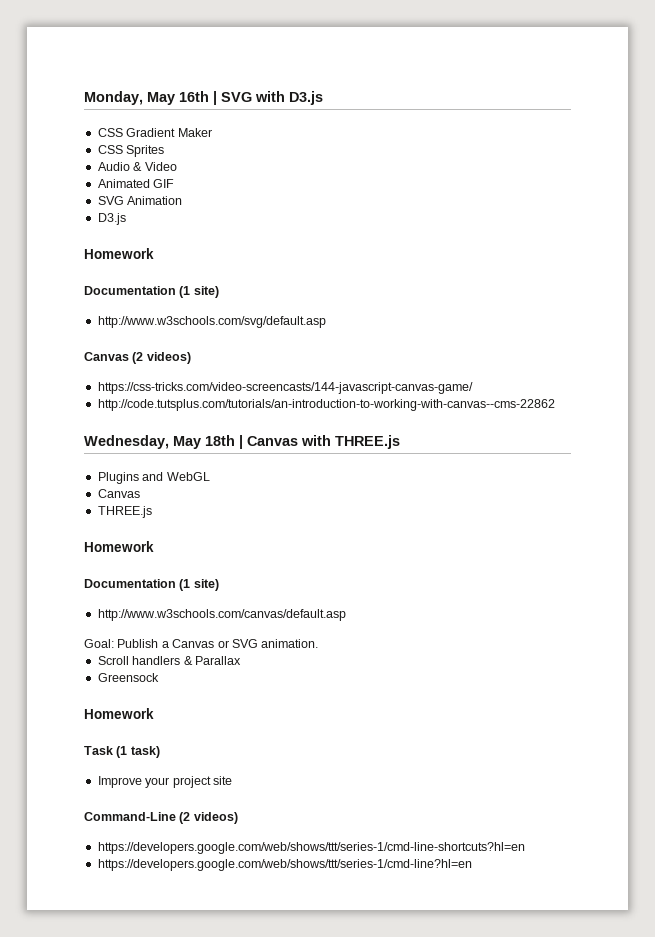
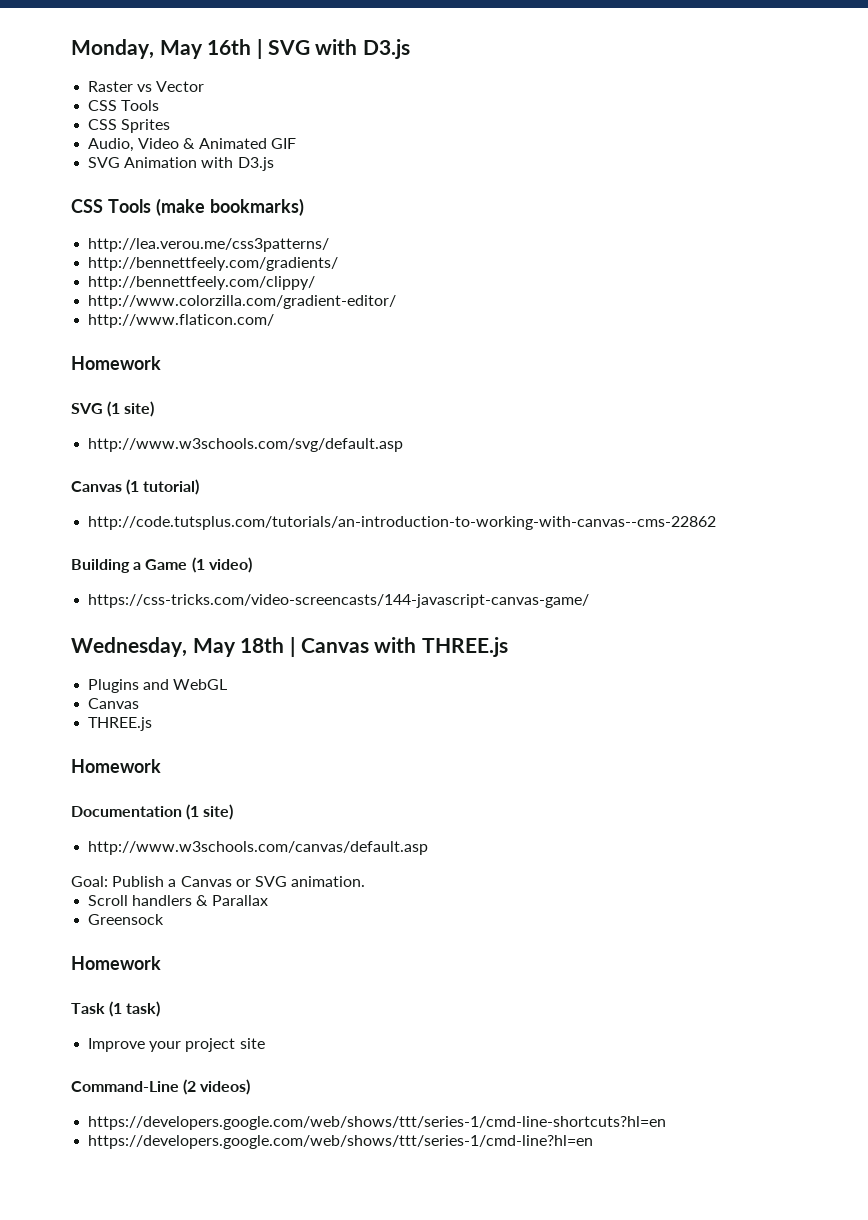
[97,128,212,137] // CSS Gradient Maker -> [88,81,205,92] [88,100,160,111] // Raster vs Vector // CSS Tools
[97,162,177,171] Audio & Video // -> [88,138,196,152] Audio, Video &
[97,213,126,225] [84,248,154,259] [84,286,176,295] // D3.js // Homework // Documentation -> [201,157,274,171] [71,198,304,216] [88,238,330,252] [88,257,339,271] [88,276,316,290] [88,295,397,309] [88,314,275,328] [71,356,161,370] [71,403,103,414] with D3.js // CSS Tools (make bookmarks) // http://lea.verou.me/css3patterns/ // http://bennettfeely.com/gradients/ // http://bennettfeely.com/clippy/ // http://www.colorzilla.com/gradient-editor/ // http://www.flaticon.com/ // Homework // SVG
[132,352,191,364] (2 videos) -> [126,479,200,495] [88,516,717,530] [71,557,252,573] (1 tutorial) // http://code.tutsplus.com/tutorials/an-introduction-to-working-with-canvas--cms-22862 // Building a Game (1 video)
[97,399,555,411] // http://code.tutsplus.com/tutorials/an-introduction-to-working-with-canvas--cms-22862 -> (590, 601) none

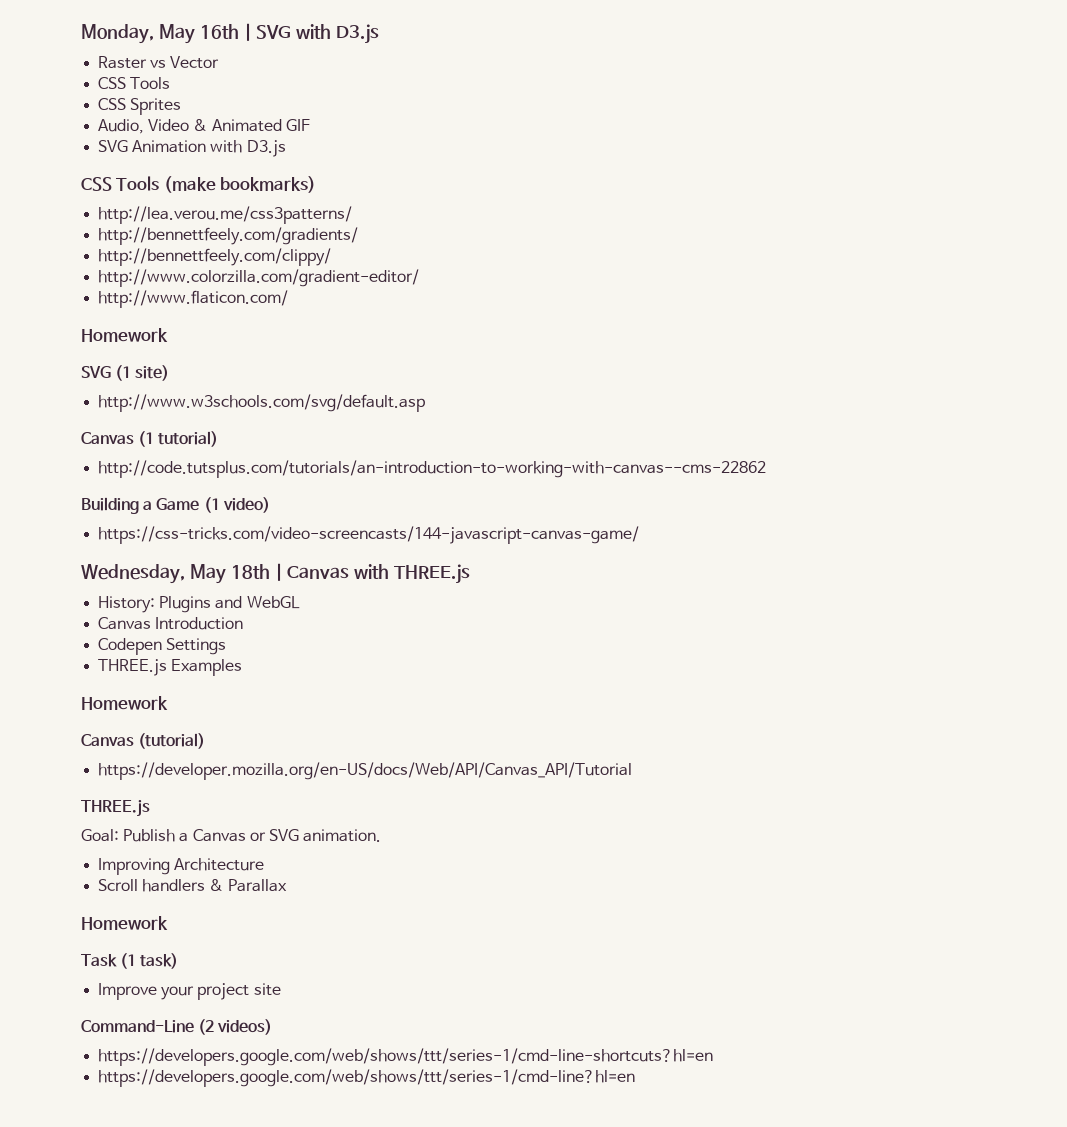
(509, 647) none -> [98,596,156,613] History:
[88,717,153,731] [71,759,161,773] [71,804,234,820] [88,841,429,855] // THREE.js // Homework // Documentation (1 site) // http://www.w3schools.com/canvas/default.asp -> [155,617,244,630] [98,638,227,655] [98,659,243,676] [81,696,168,710] [81,733,206,749] [98,762,633,780] [81,799,150,817] Introduction // Codepen Settings // THREE.js Examples // Homework // Canvas (tutorial) // https://developer.mozilla.org/en-US/docs/Web/API/Canvas_API/Tutorial // THREE.js
(366, 881) none -> [98,858,265,875] // Improving Architecture
[88,914,165,925] // Greensock -> (287, 885) none

